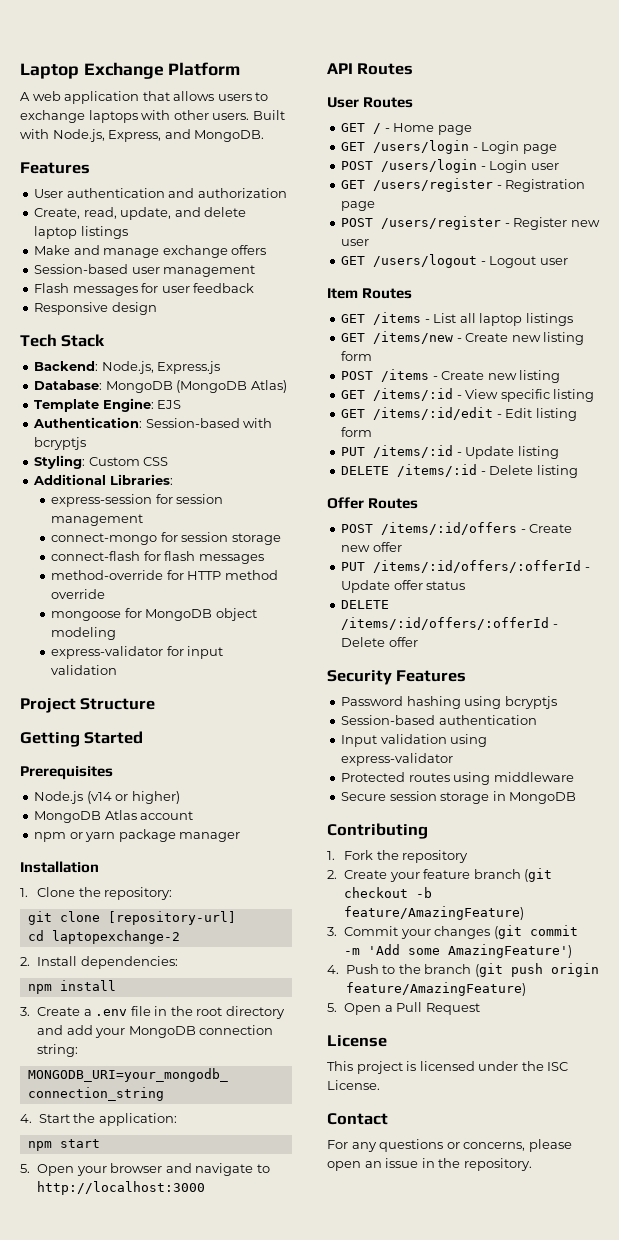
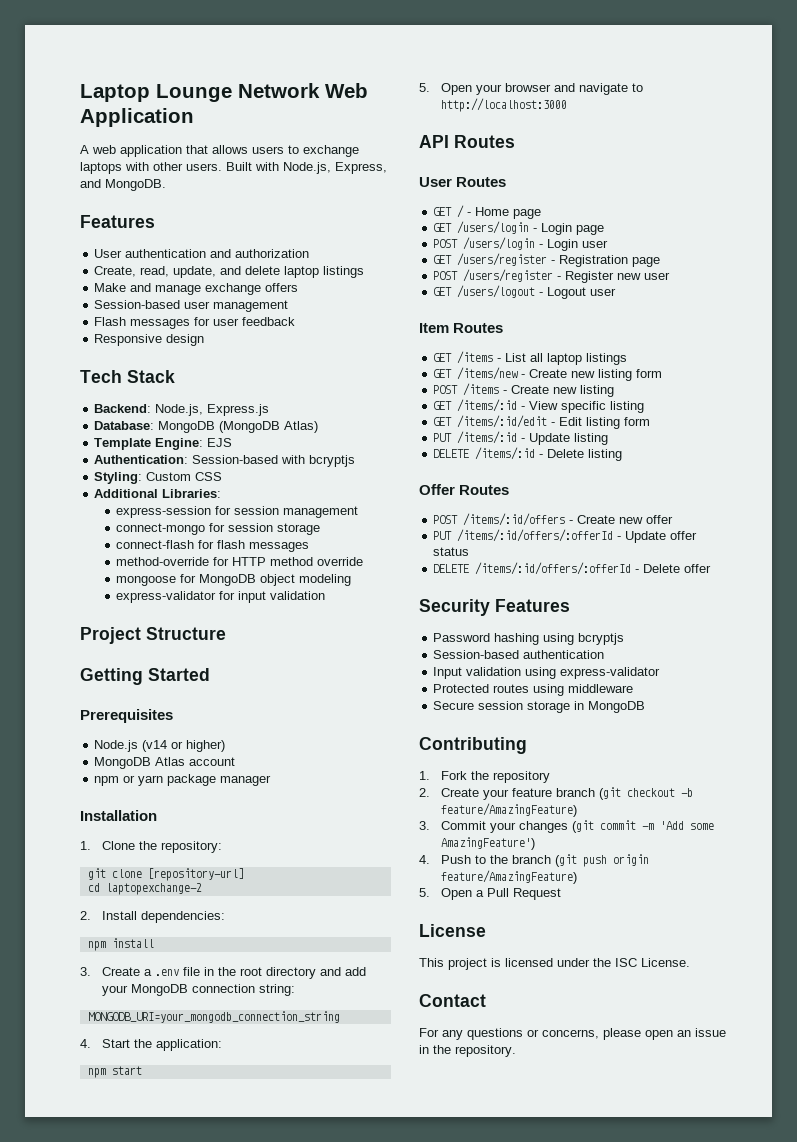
[83,62,241,79] Exchange Platform -> [156,83,368,102] [80,108,194,127] Lounge Network Web Application

